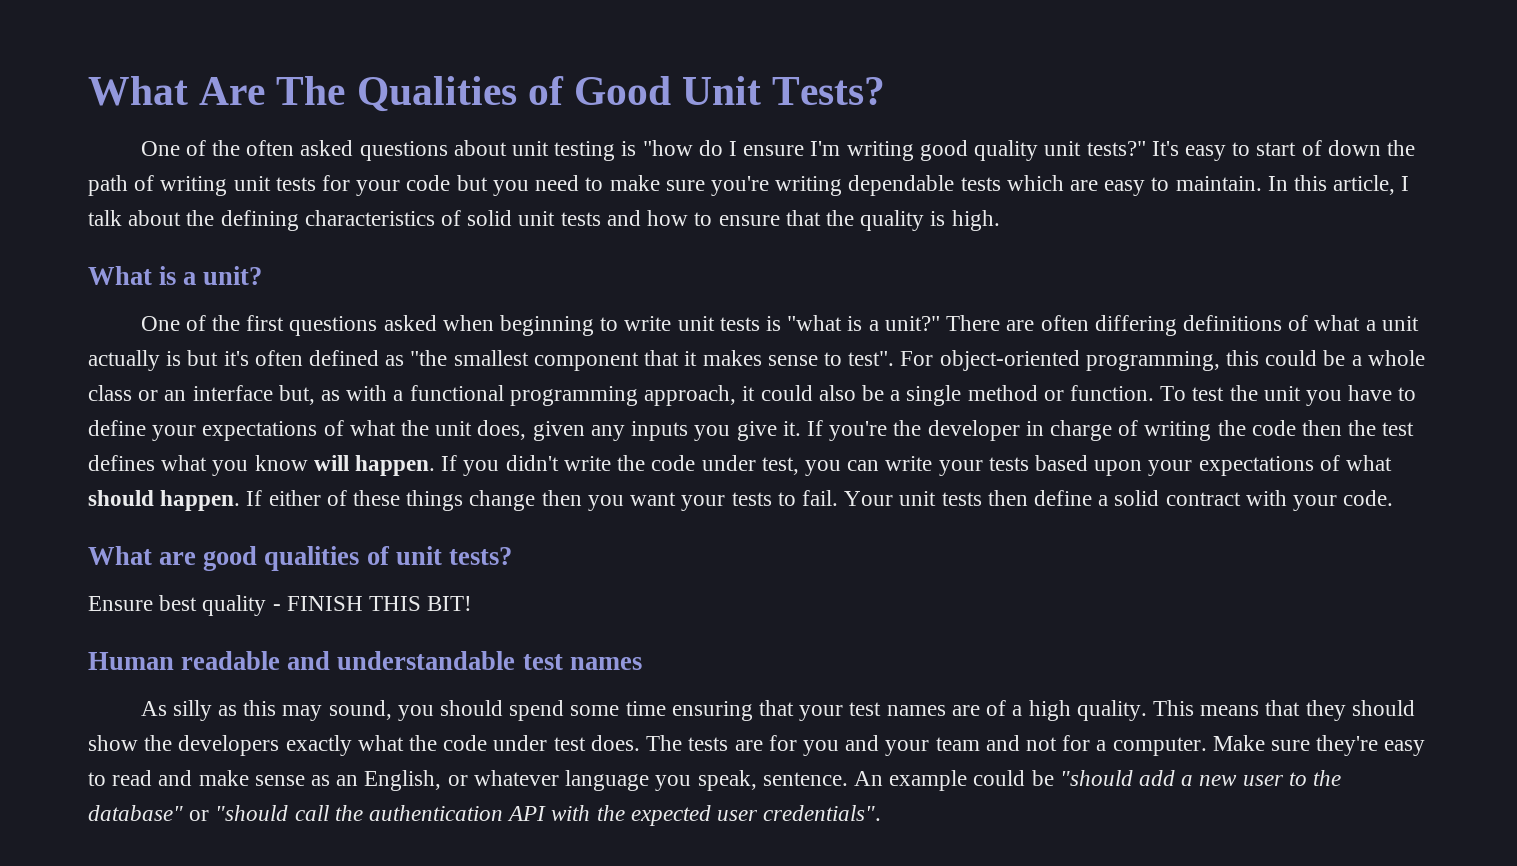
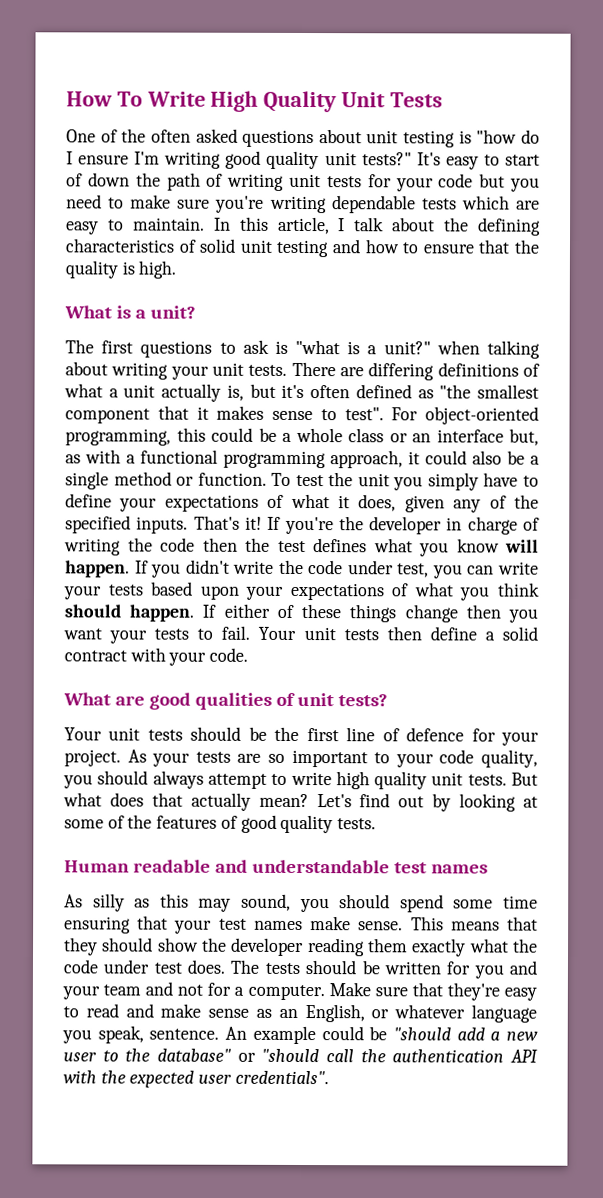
[88,76,886,112] What Are The Qualities of Good Unit Tests? -> [66,90,443,113] How To Write High Quality Unit Tests
[560,212,601,226] tests -> [276,239,330,258] testing
[140,315,760,336] One of the first questions asked when beginning to write unit tests -> [65,339,269,358] The first questions to ask
(940, 323) none -> [436,340,540,359] [65,361,288,380] when talking about writing your unit tests.
[1040,315,1089,331] often -> (365, 372) none
[166,351,182,366] is -> [226,384,244,401] is,
(1343, 398) none -> [427,472,479,491] simply
[401,420,473,436] the unit -> [338,495,350,509] it
[631,421,801,441] inputs you give it. -> [489,494,539,509] [65,515,262,534] of the specified inputs. That's it!
(1393, 463) none -> [459,582,540,601] you think
[88,595,473,616] Ensure best quality - FINISH THIS BIT! -> [64,726,539,746] [64,749,538,768] [63,770,538,790] [63,792,538,812] [64,814,377,834] Your unit tests should be the first line of defence for your project. As your tests are so important to your code quality, you should always attempt to write high quality unit tests. But what does that actually mean? Let's find out by looking at some of the features of good quality tests.
[951,700,1147,721] are of a high quality. -> [310,916,404,931] make sense.
[178,735,280,756] developers -> [231,937,409,957] developer reading them
[734,740,763,751] are -> [305,960,441,975] should be written
(1311, 745) none -> [411,982,443,997] that

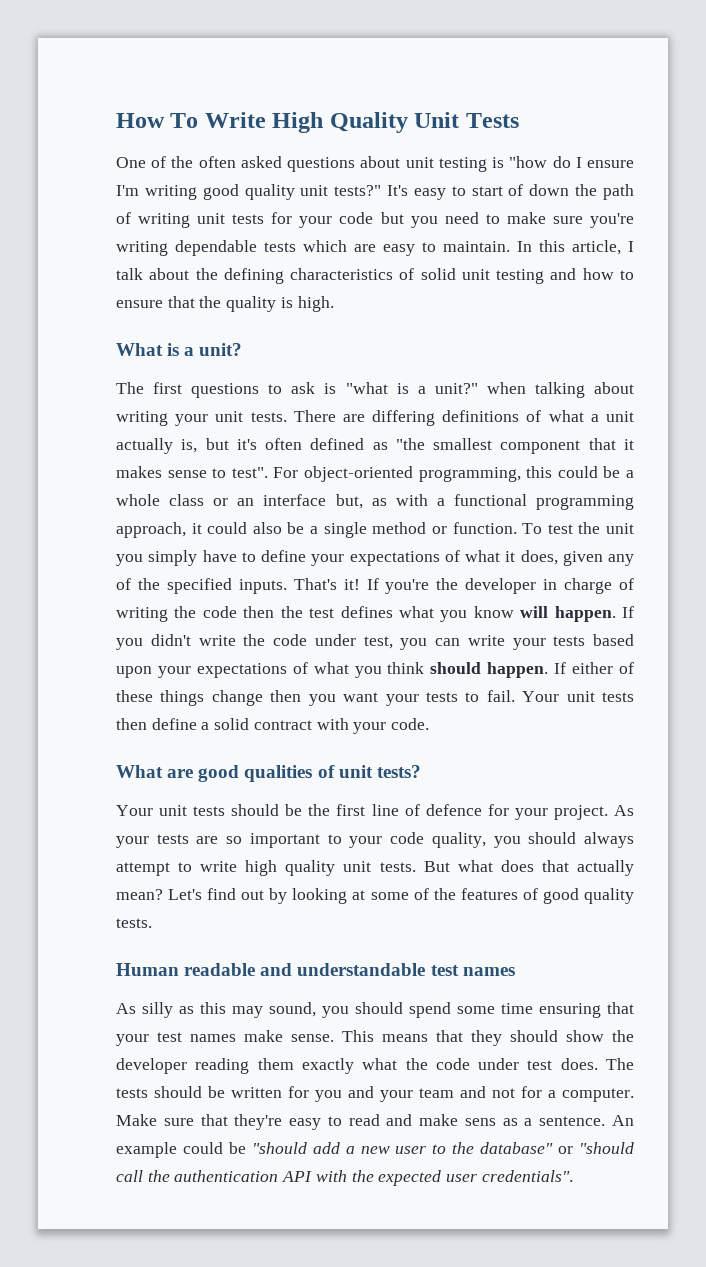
[208,1004,537,1023] [62,1025,144,1044] sense as an English, or whatever language you speak, -> [464,1118,533,1126] sens as a

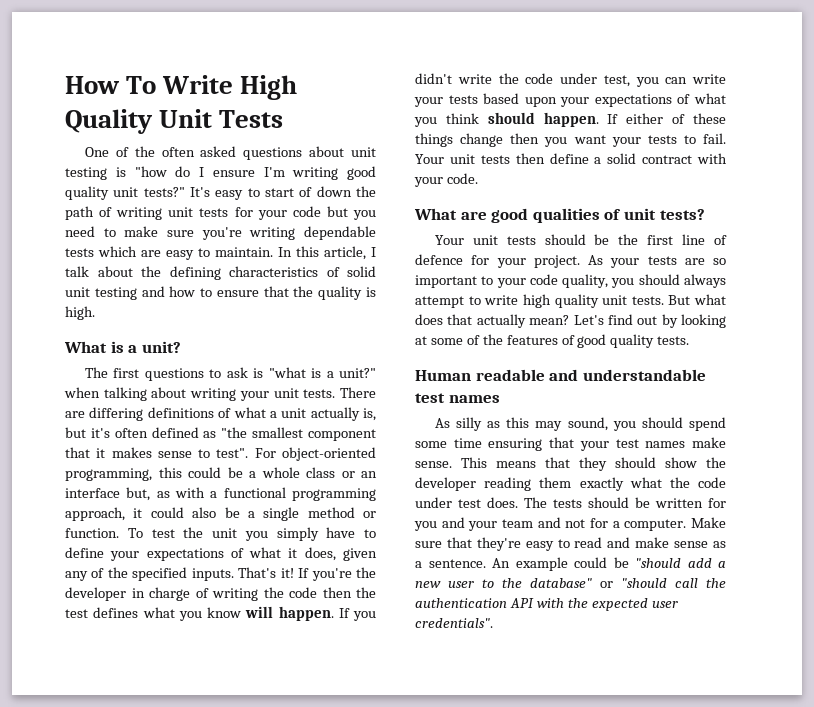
[464,1118,496,1126] sens -> [674,541,709,548] sense

